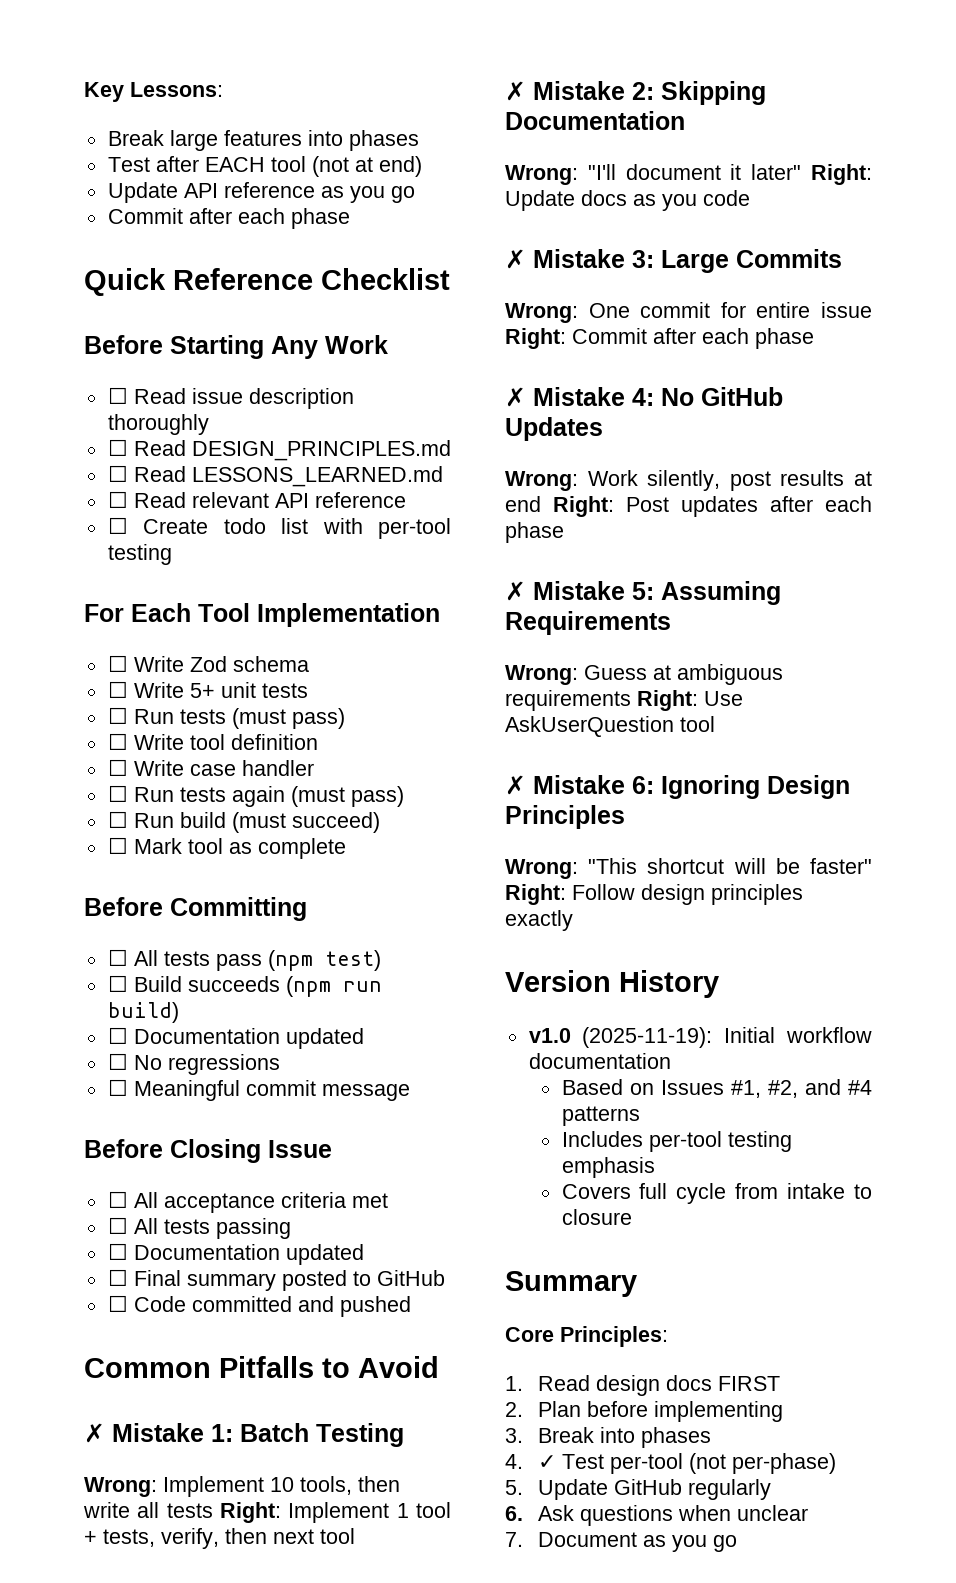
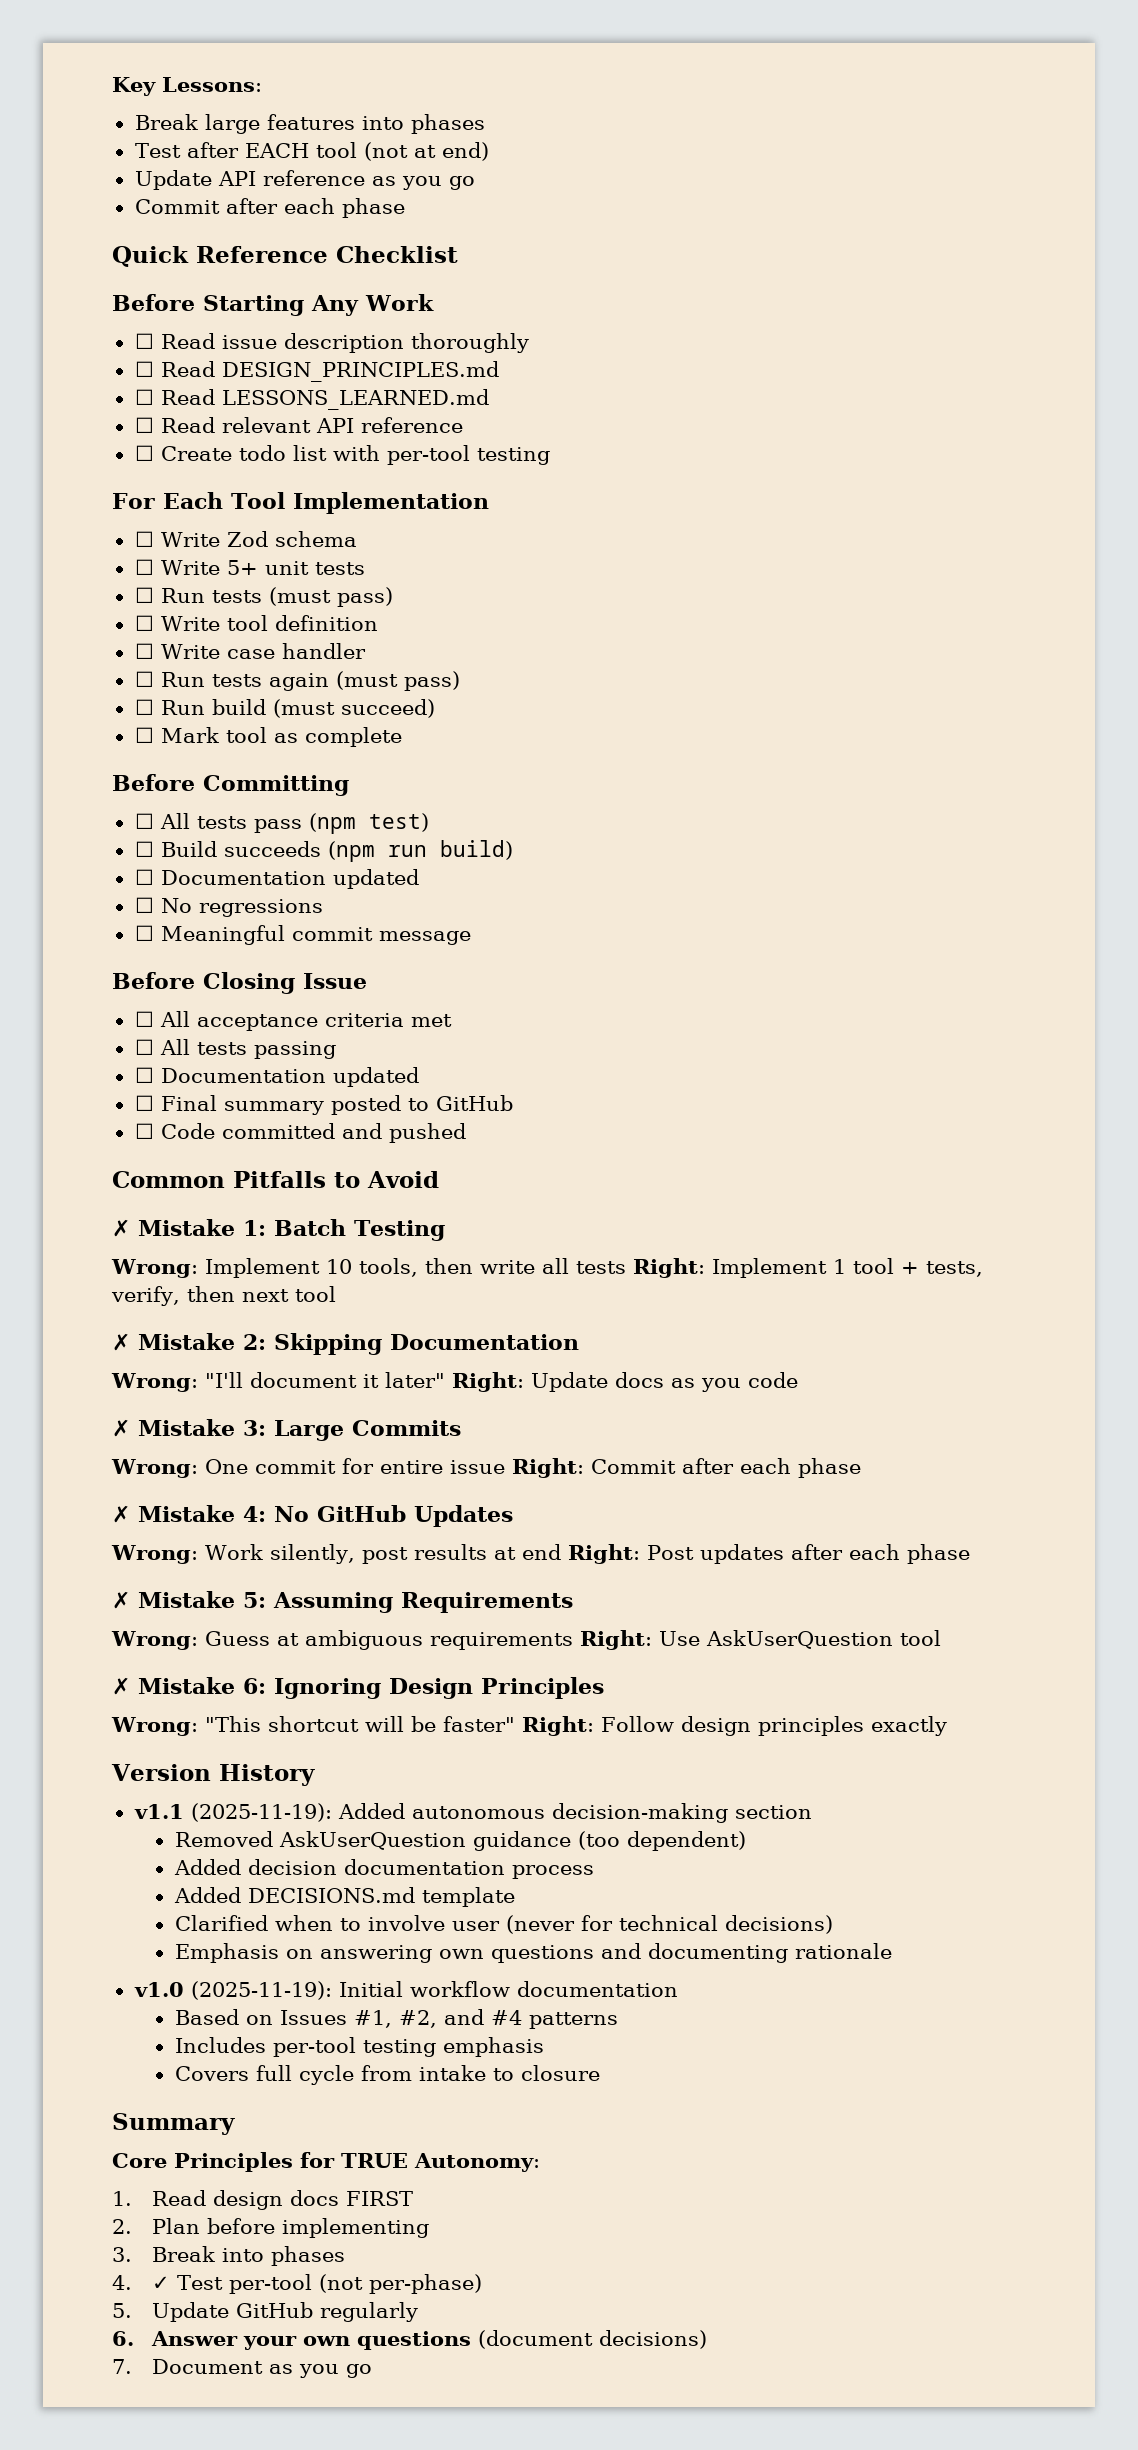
(719, 984) none -> [133,1803,812,1823] [174,1831,746,1851] [173,1859,594,1879] [173,1887,515,1907] [174,1915,833,1934] [174,1943,892,1963] // v1.1 (2025-11-19): Added autonomous decision-making section // Removed AskUserQuestion guidance (too dependent) // Added decision documentation process // Added DECISIONS.md template // Clarified when to involve user (never for technical decisions) // Emphasis on answering own questions and documenting rationale
[560,1326,668,1347] Principles: -> [174,2152,540,2172] Principles for TRUE Autonomy:
[537,1505,808,1526] Ask questions when unclear -> [151,2330,708,2350] Answer your own questions (document decisions)

